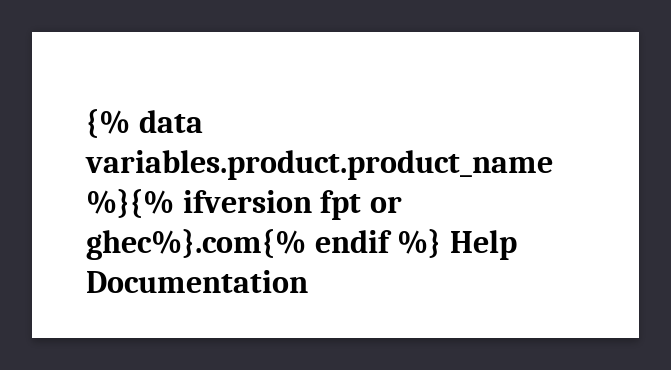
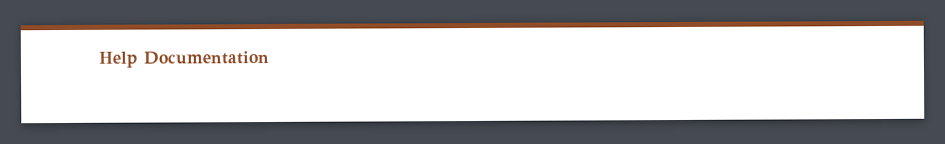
[86,109,203,138] [85,150,553,180] [86,189,402,220] [86,229,442,260] {% data variables.product.product_name %}{% ifversion fpt or ghec%}.com{% endif %} -> (98, 59) none

